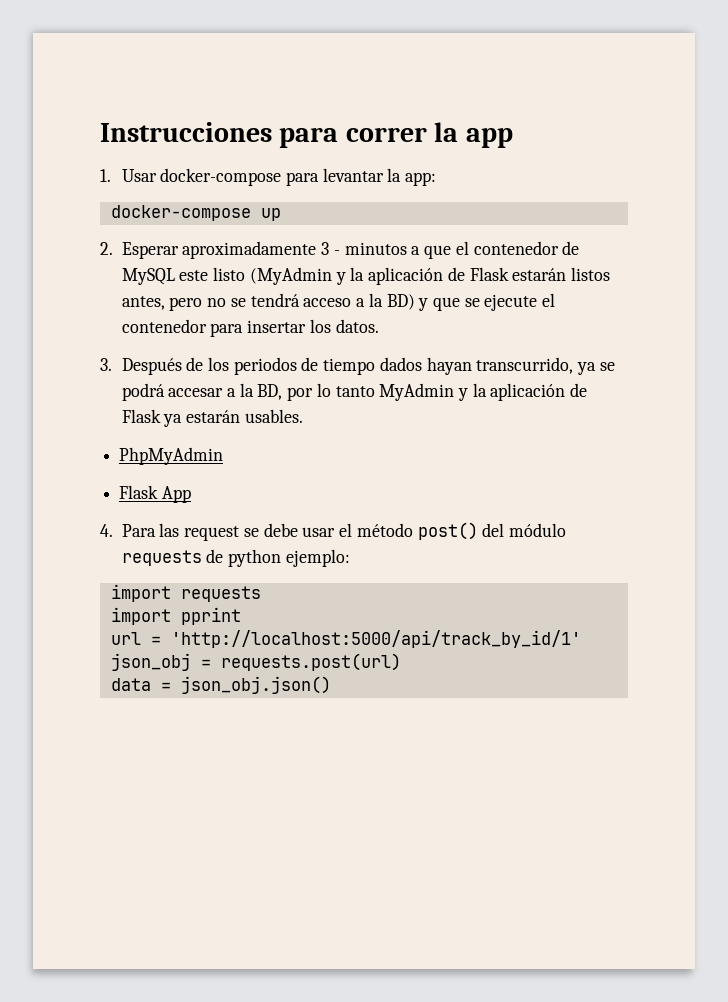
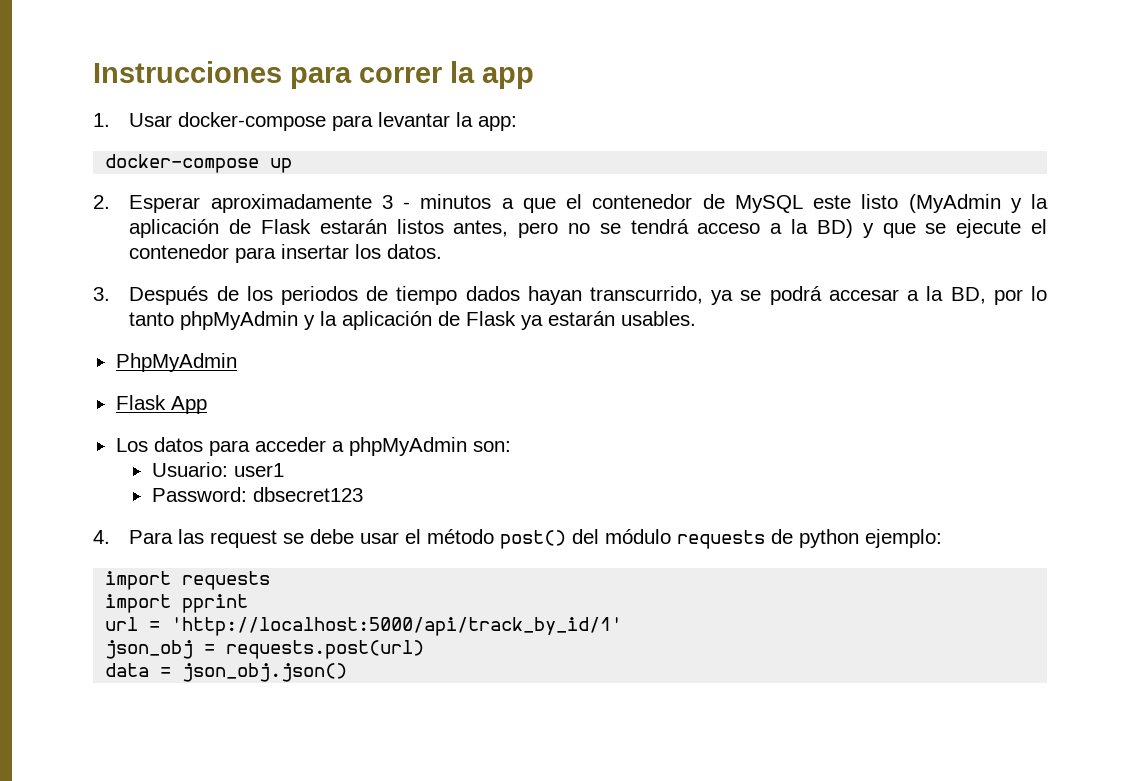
[379,383,455,401] MyAdmin -> [180,311,299,330] phpMyAdmin
(191, 494) none -> [115,437,511,456] [151,462,284,477] [151,487,363,502] // Los datos para acceder a phpMyAdmin son: // Usuario: user1 // Password: dbsecret123

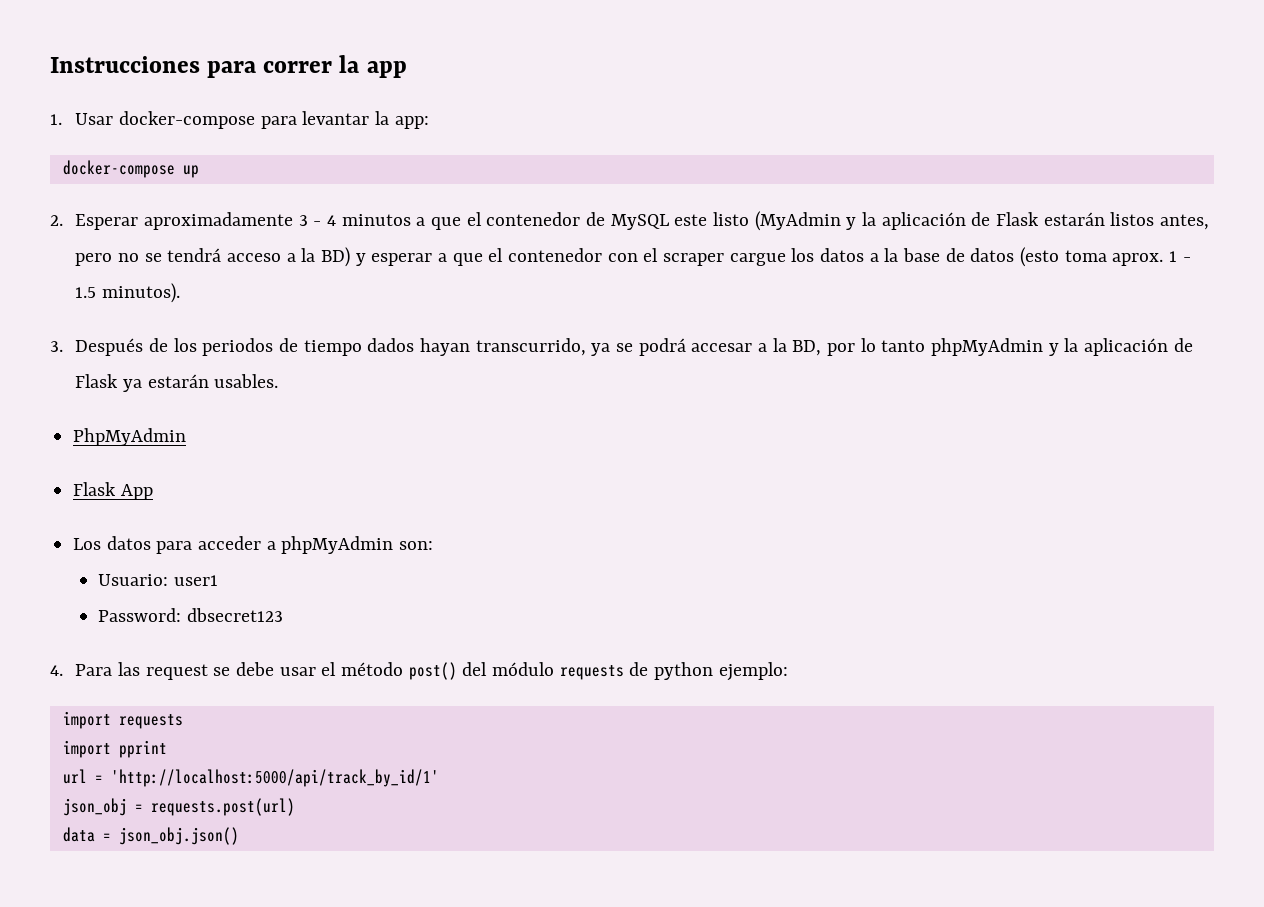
(411, 205) none -> [327,215,337,226] 4
[882,219,1047,238] [129,244,443,263] que se ejecute el contenedor para insertar los datos. -> [371,247,1191,267] [75,283,180,303] esperar a que el contenedor con el scraper cargue los datos a la base de datos (esto toma aprox. 1 - 1.5 minutos).

